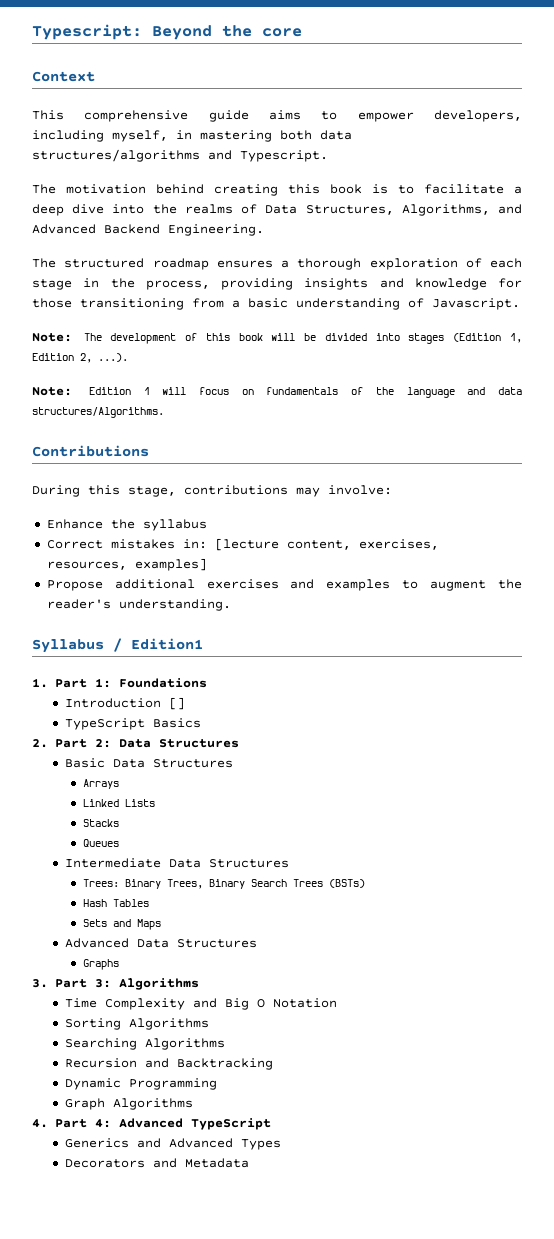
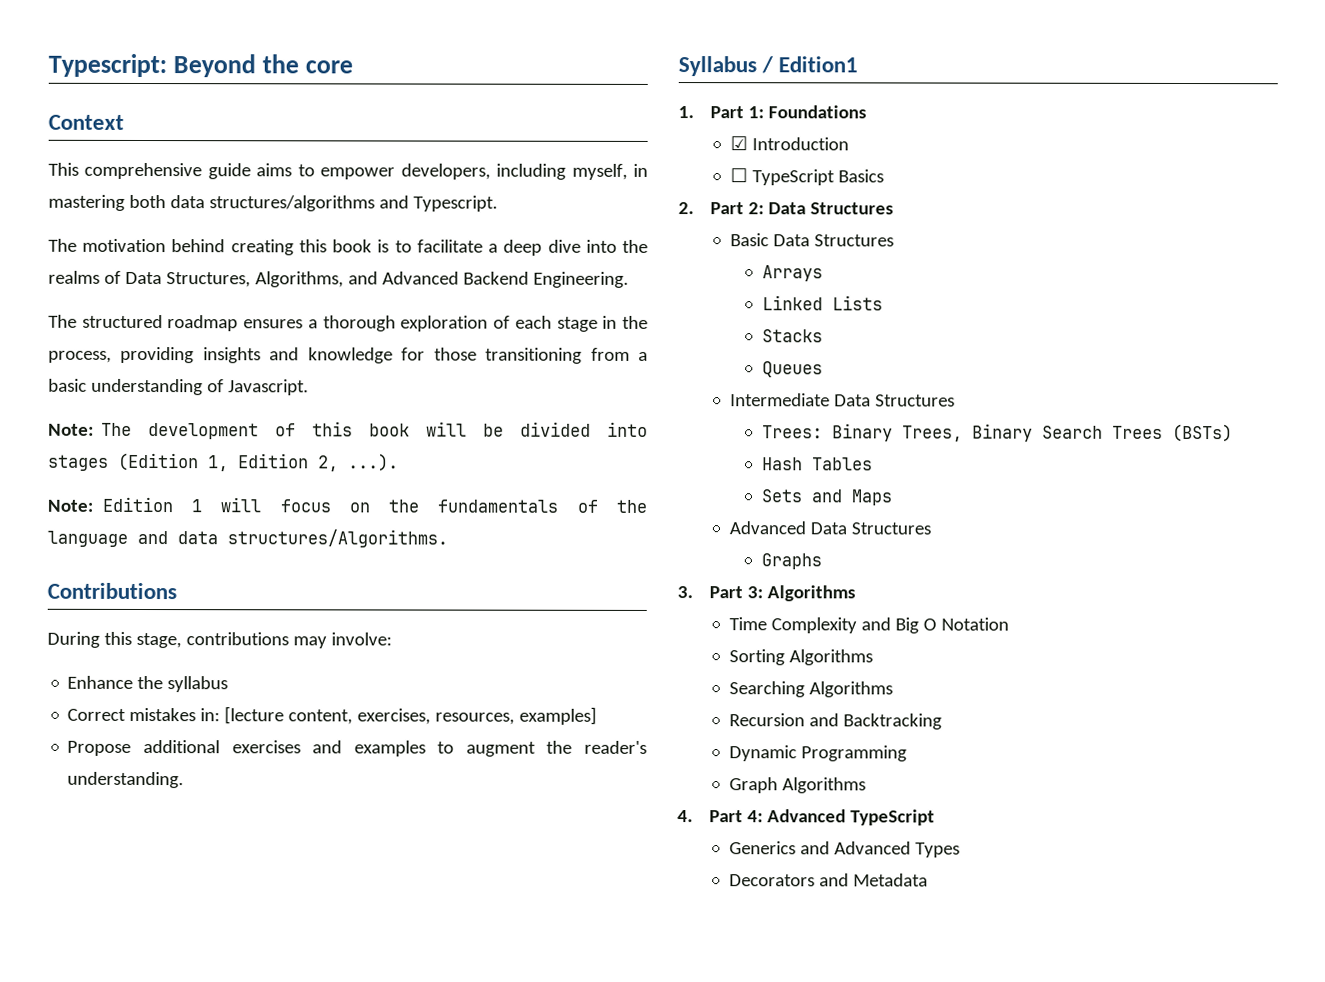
(254, 392) none -> [388,499,420,513] the
(207, 683) none -> [729,136,748,151] ☑
[168,697,185,710] [] // -> [729,168,748,183] // ☐

